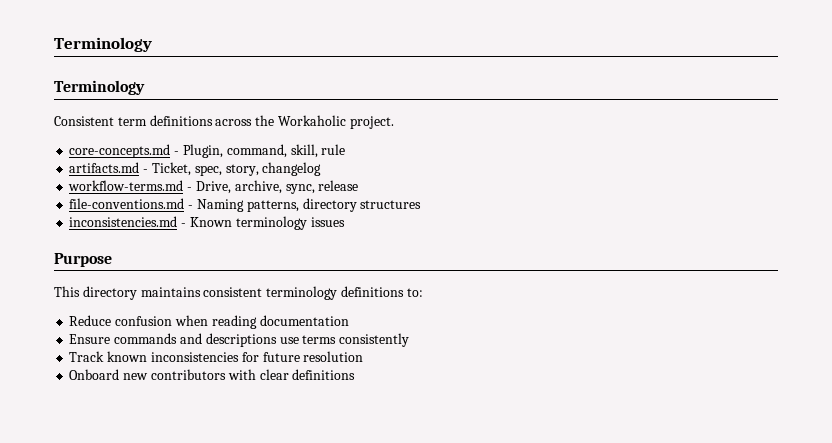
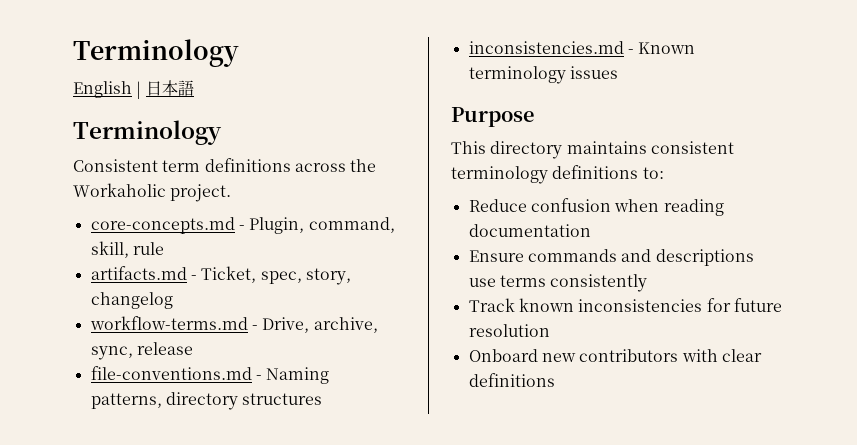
[54,37,152,52] Terminology -> [73,39,239,67] [73,80,194,99] Terminology // English | 日本語

